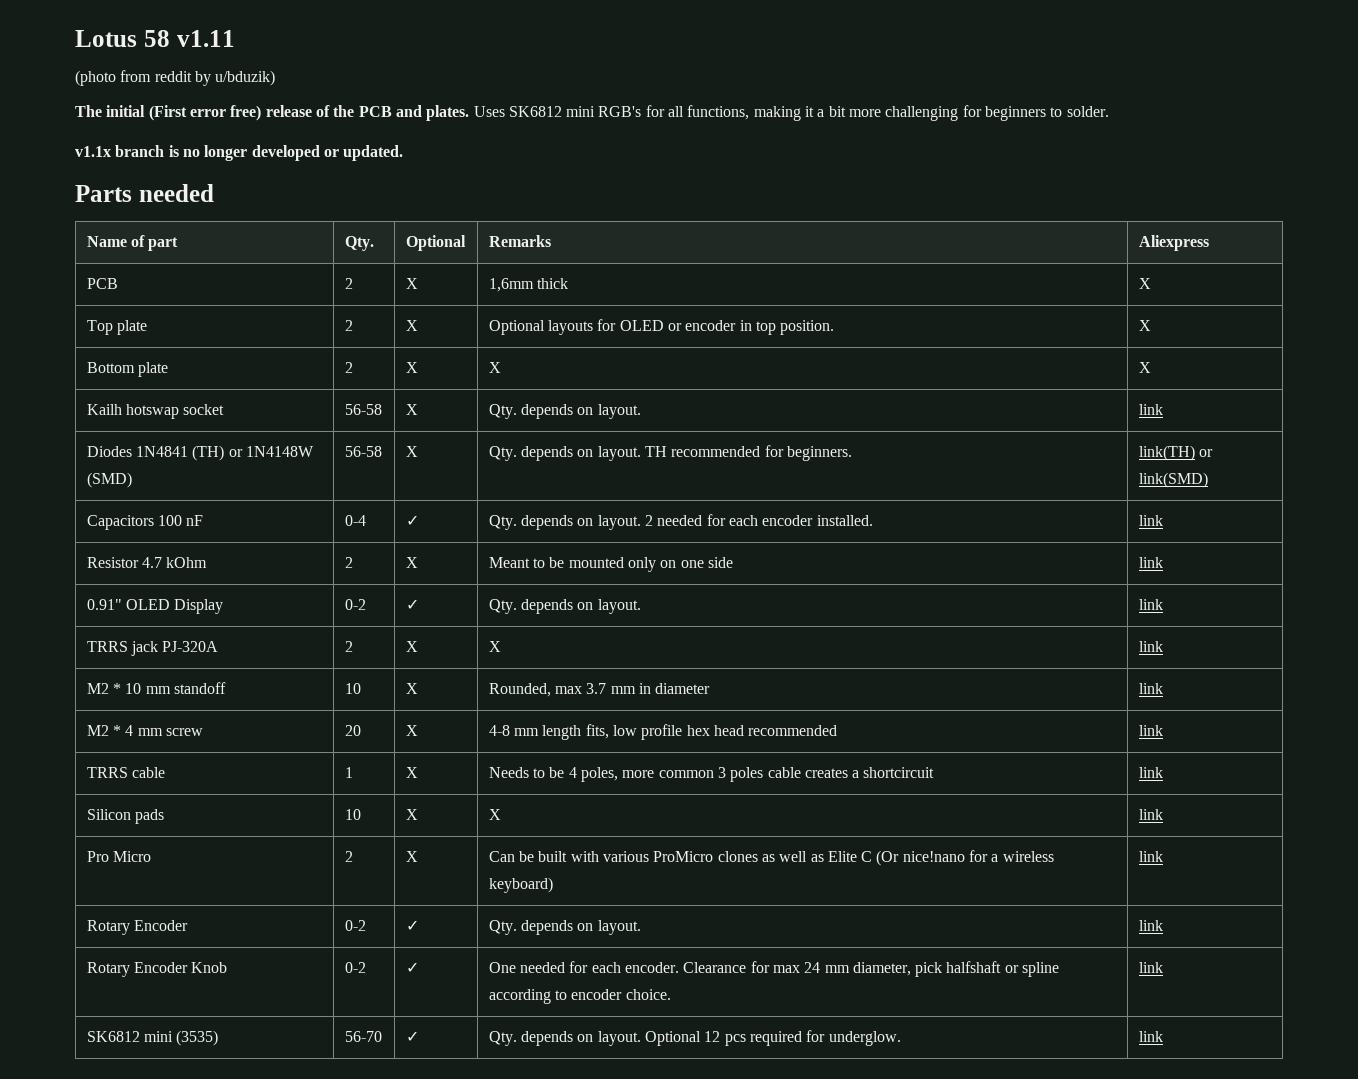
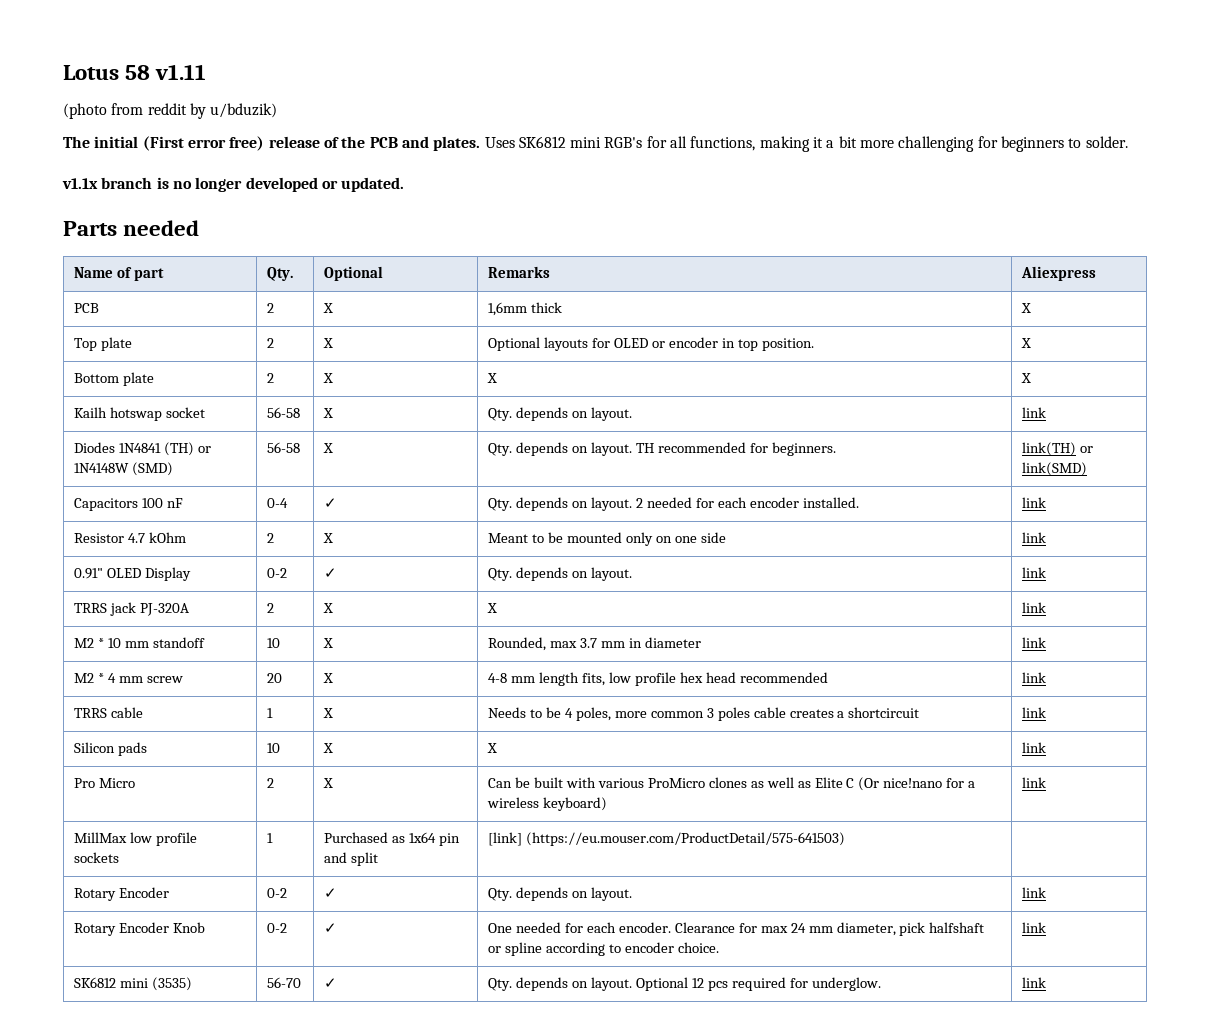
(1163, 856) none -> [74,832,198,846] [74,852,120,863] [267,833,274,843] [324,832,461,846] [324,852,379,866] [488,832,846,846] // MillMax low profile sockets | 1 | Purchased as 1x64 pin and split | [link] (https://eu.mouser.com/ProductDetail/575-641503) |

